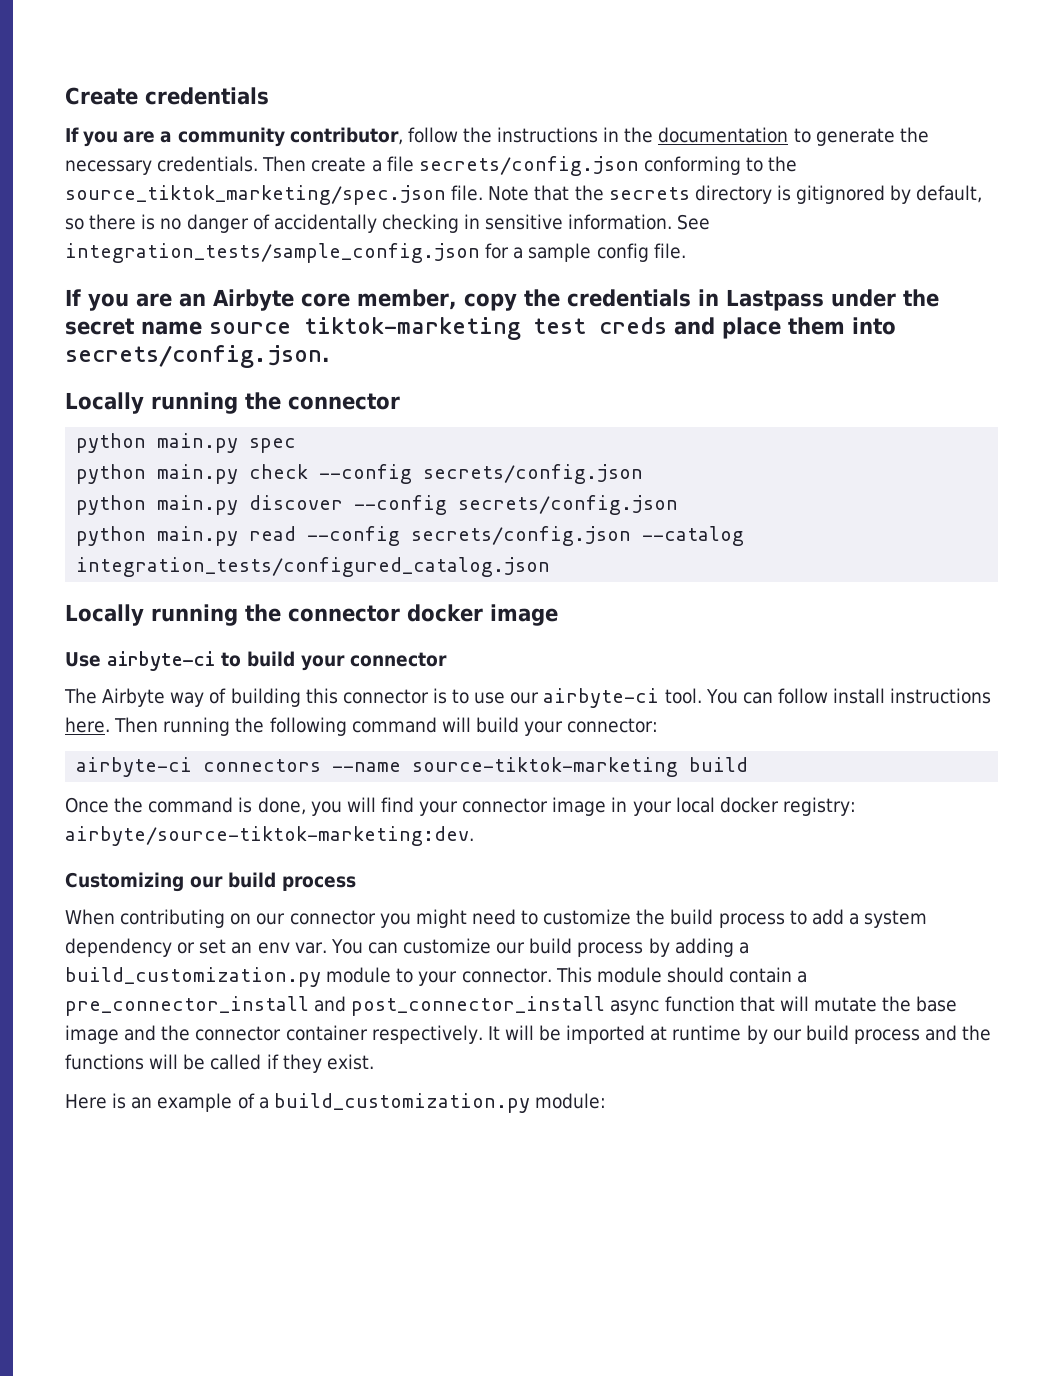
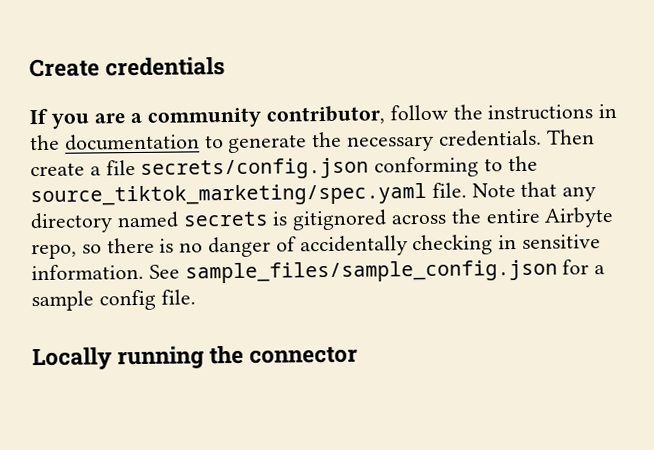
[65,185,446,205] source_tiktok_marketing/spec.json -> [30,182,427,208] source_tiktok_marketing/spec.yaml
[574,185,983,204] the secrets directory is gitignored by default, -> [562,186,597,202] [30,206,615,234] [31,243,77,260] any directory named secrets is gitignored across the entire Airbyte repo,
[65,243,480,263] integration_tests/sample_config.json -> [184,259,558,284] sample_files/sample_config.json
[65,289,939,311] [65,317,896,340] [65,345,330,368] [65,392,400,414] [76,433,297,453] [76,464,644,484] [76,495,679,515] [76,526,745,546] [76,557,551,577] [65,604,558,626] [65,651,447,671] [64,688,992,708] [65,717,659,736] [76,757,749,777] [65,797,856,816] [65,826,474,846] [65,872,356,892] [65,909,928,928] [65,938,749,957] [65,967,808,987] [65,996,958,1016] [65,1025,992,1044] [65,1054,374,1073] [65,1093,606,1113] If you are an Airbyte core member, copy the credentials in Lastpass under the secret name source tiktok-marketing test creds and place them into secrets/config.json. // Locally running the connector // python main.py spec // python main.py check --config secrets/config.json // python main.py discover --config secrets/config.json // python main.py read --config secrets/config.json --catalog integration_tests/configured_catalog.json // Locally running the connector docker image // Use airbyte-ci to build your connector // The Airbyte way of building this connector is to use our airbyte-ci tool. You can follow install instructions here. Then running the following command will build your connector: // airbyte-ci connectors --name source-tiktok-marketing build // Once the command is done, you will find your connector image in your local docker registry: airbyte/source-tiktok-marketing:dev. // Customizing our build process // When contributing on our connector you might need to customize the build process to add a system dependency or set an env var. You can customize our build process by adding a build_customization.py module to your connector. This module should contain a pre_connector_install and post_connector_install async function that will mutate the base image and the connector container respectively. It will be imported at runtime by our build process and the functions will be called if they exist. // Here is an example of a build_customization.py module: -> [32,344,359,371] Locally running the connector

